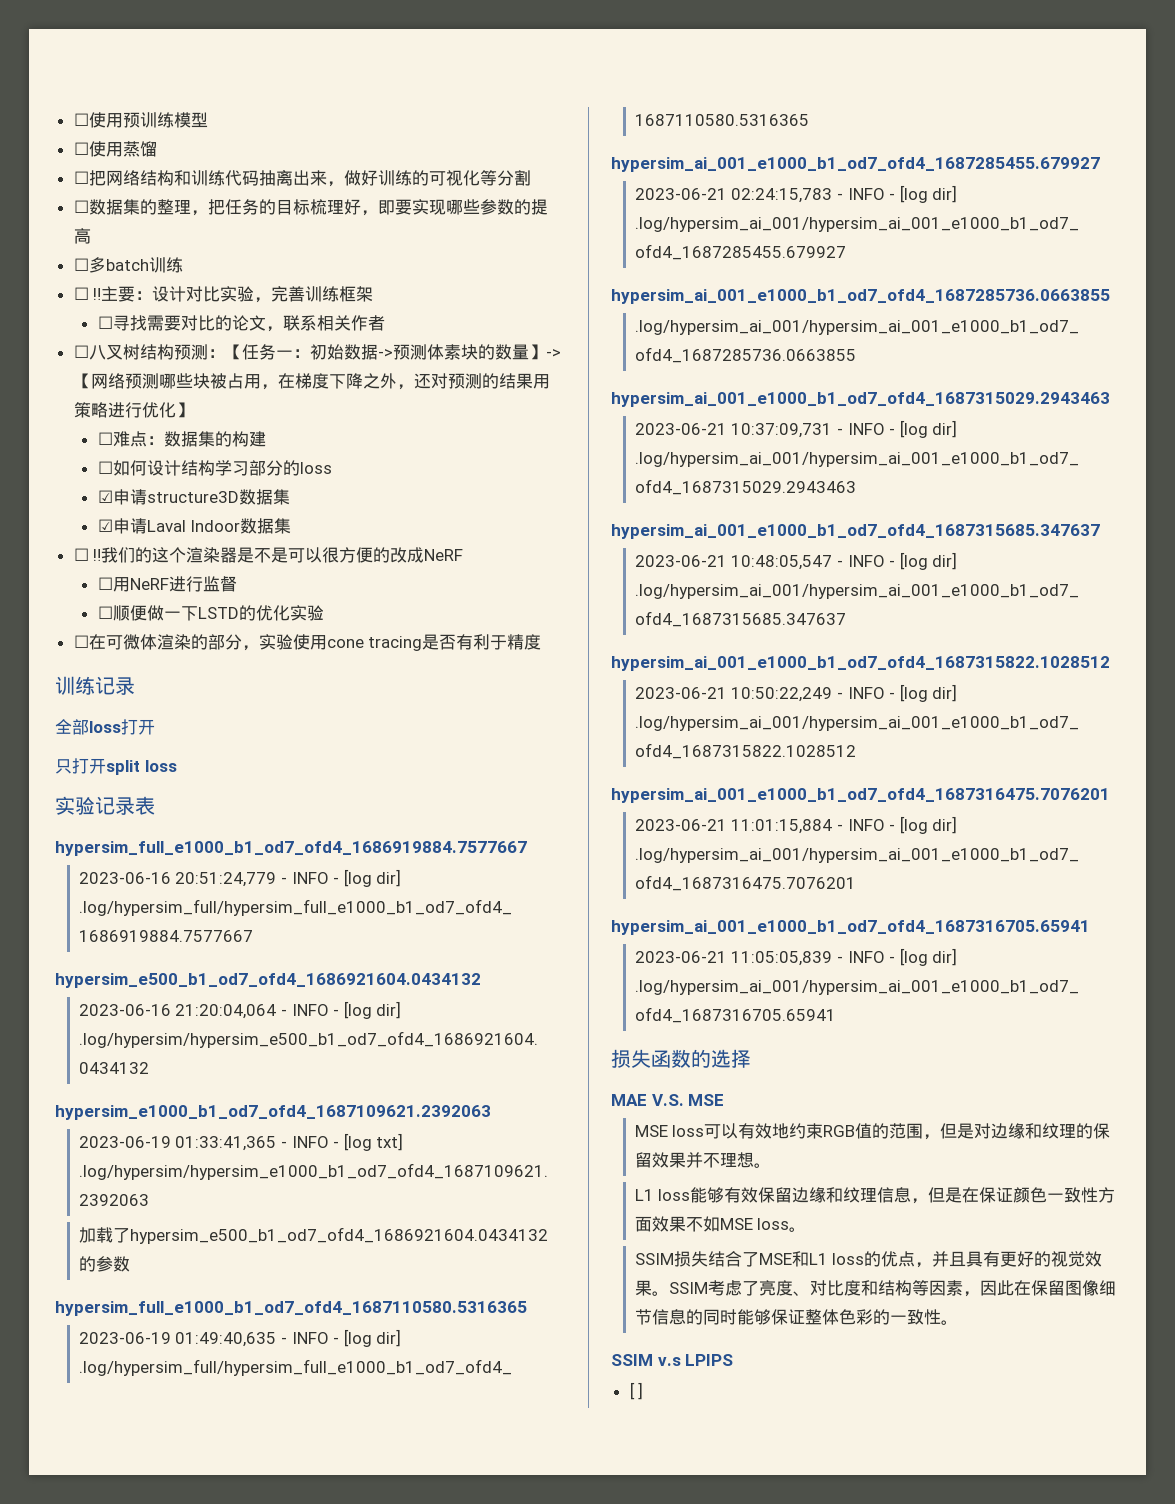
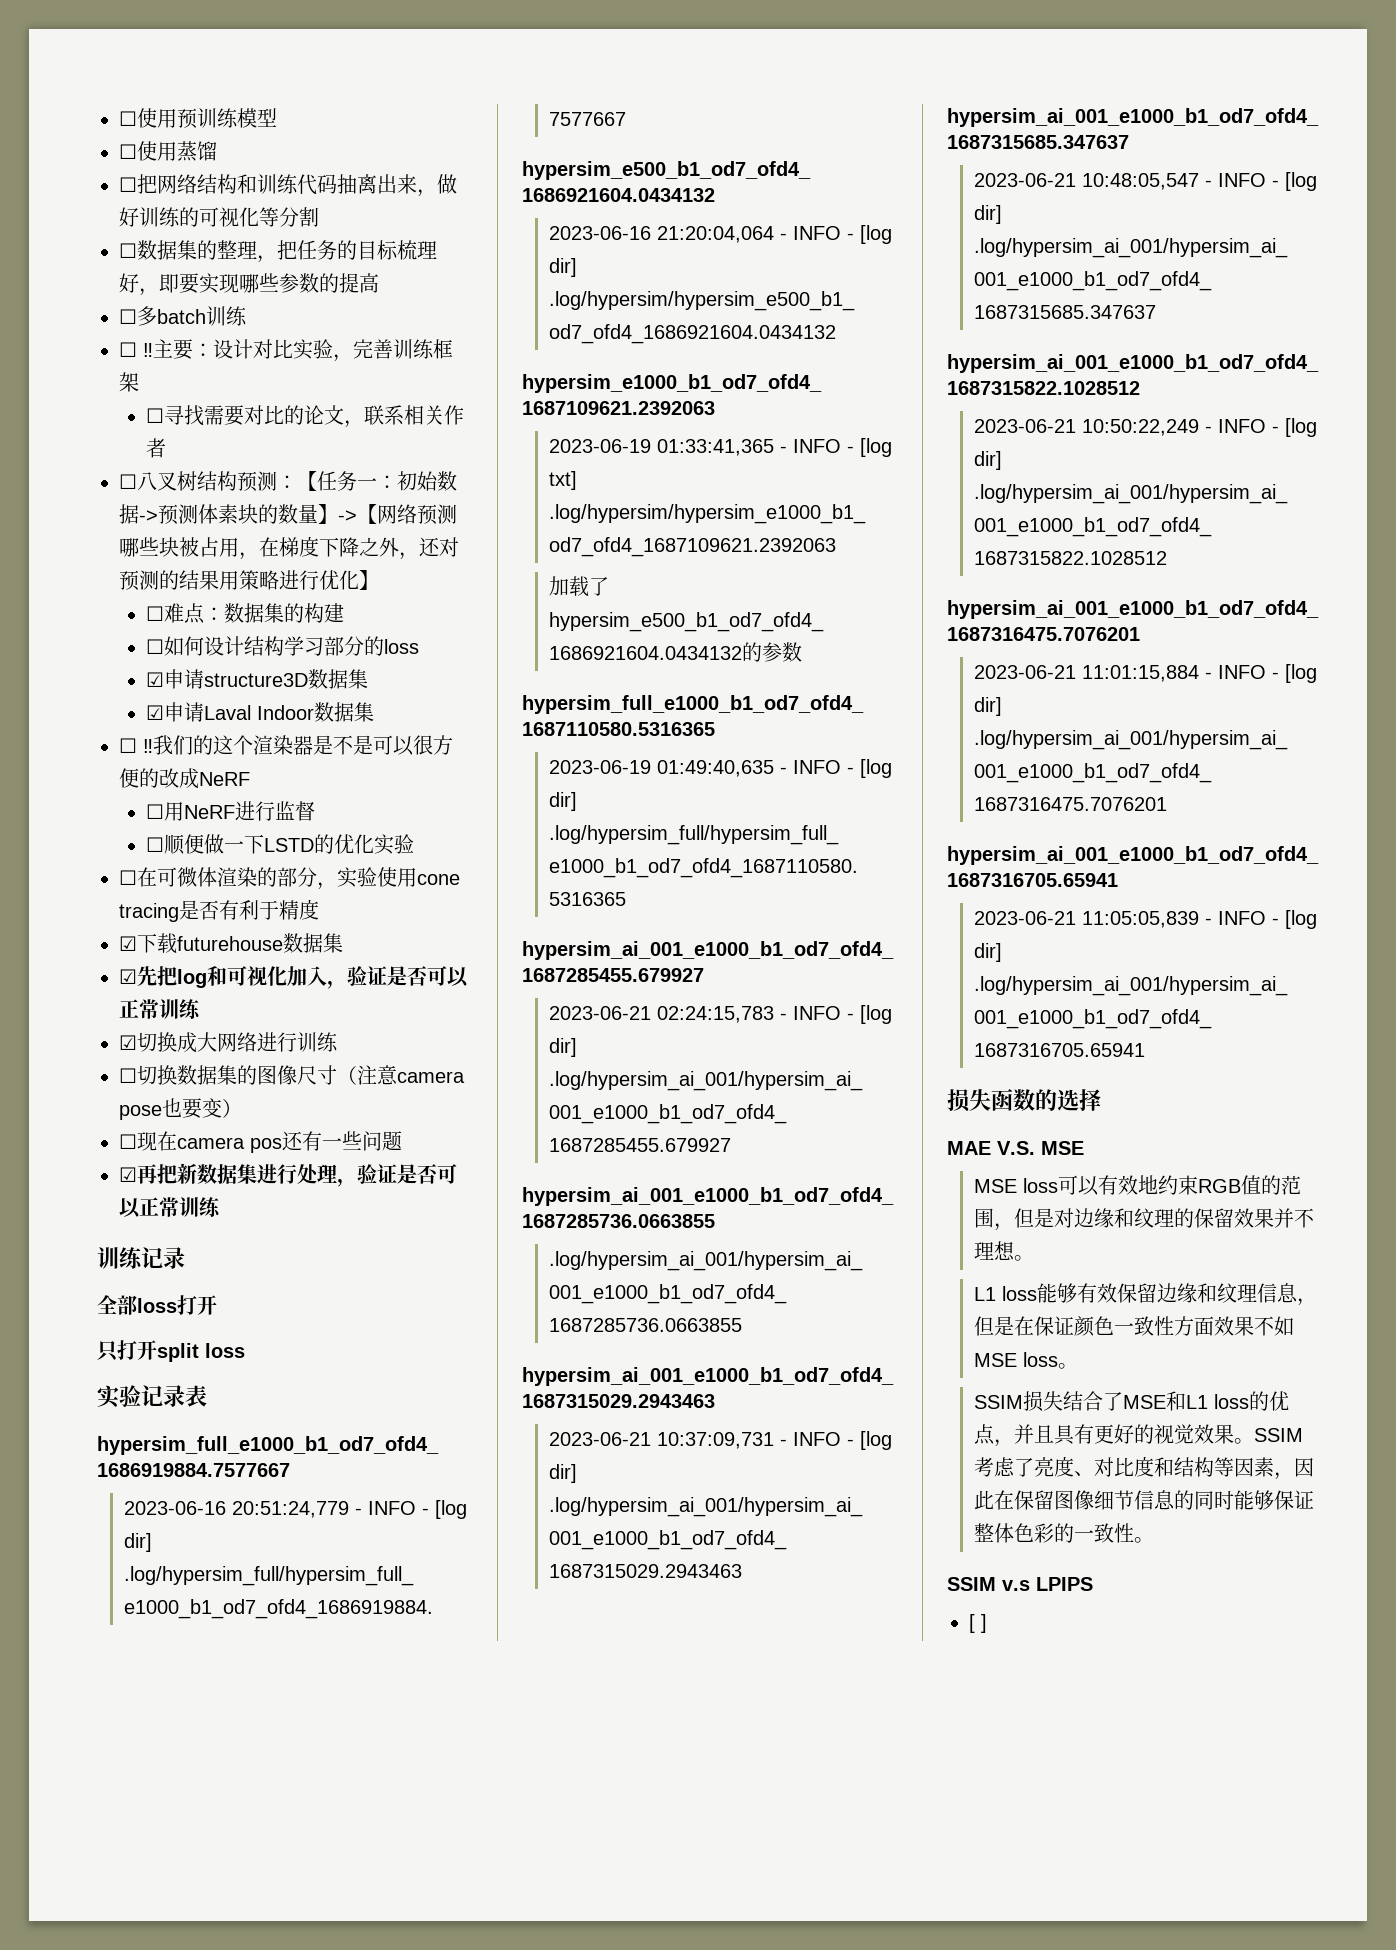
(542, 642) none -> [119,933,343,954] [119,966,469,989] [119,999,201,1019] [119,1032,338,1053] [119,1065,465,1085] [119,1098,242,1120] [119,1131,402,1153] [119,1163,457,1187] [119,1197,221,1218] // ☑下载futurehouse数据集 // ☑先把log和可视化加入，验证是否可以正常训练 // ☑切换成大网络进行训练 // ☐切换数据集的图像尺寸（注意camera pose也要变） // ☐现在camera pos还有一些问题 // ☑再把新数据集进行处理，验证是否可以正常训练

